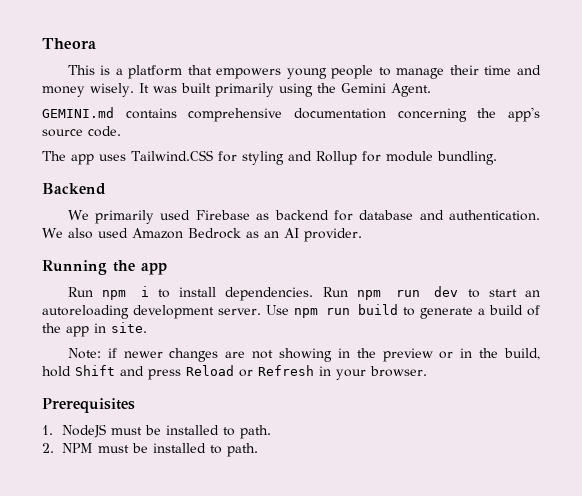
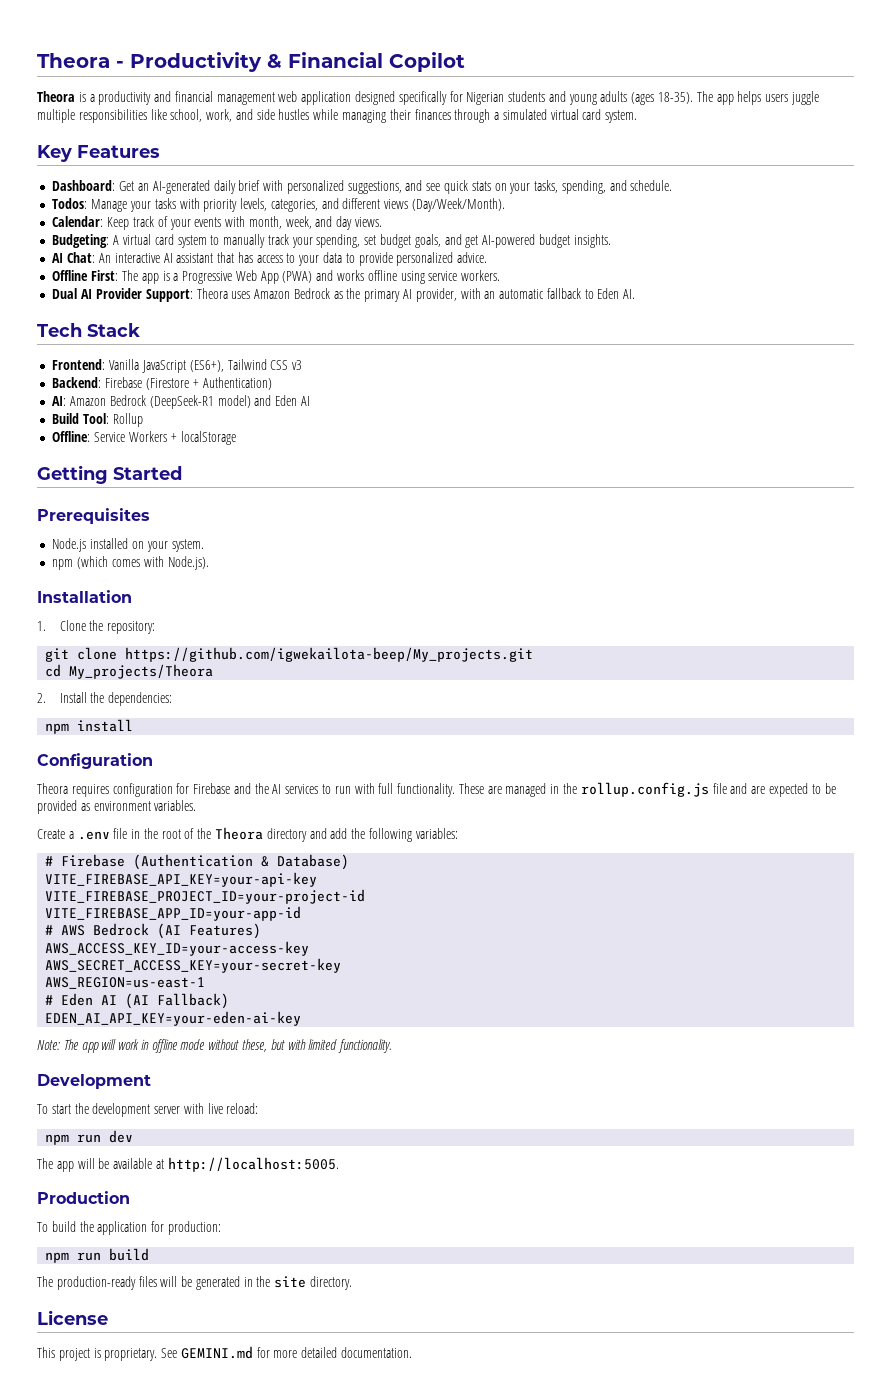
[42,38,96,49] [67,65,541,79] [42,83,431,97] [42,107,540,122] [42,126,121,137] [42,150,497,165] [42,183,106,195] [67,210,541,224] [42,228,362,242] [42,260,167,275] [67,286,541,301] [42,304,540,319] [42,322,147,337] [67,348,540,362] [42,365,427,380] [42,398,135,413] [42,424,271,439] [42,443,258,457] Theora // This is a platform that empowers young people to manage their time and money wisely. It was built primarily using the Gemini Agent. // GEMINI.md contains comprehensive documentation concerning the app's source code. // The app uses Tailwind.CSS for styling and Rollup for module bundling. // Backend // We primarily used Firebase as backend for database and authentication. We also used Amazon Bedrock as an AI provider. // Running the app // Run npm i to install dependencies. Run npm run dev to start an autoreloading development server. Use npm run build to generate a build of the app in site. // Note: if newer changes are not showing in the preview or in the build, hold Shift and press Reload or Refresh in your browser. // Prerequisites // 1. NodeJS must be installed to path. // 2. NPM must be installed to path. -> [37,52,465,72] [37,91,819,105] [37,109,638,123] [37,145,160,162] [52,180,673,194] [52,198,505,212] [52,216,382,230] [52,234,611,248] [52,252,488,266] [52,270,501,284] [52,288,636,302] [37,323,140,337] [52,359,303,373] [52,377,272,390] [52,395,310,409] [52,413,143,427] [52,431,236,445] [37,465,182,484] [37,508,150,524] [52,538,204,552] [52,556,209,570] [37,590,132,603] [37,620,156,634] [45,647,534,662] [45,664,214,679] [37,692,173,706] [45,719,134,734] [37,753,153,769] [37,782,836,797] [37,800,197,814] [37,827,458,842] [45,854,350,870] [45,872,318,887] [45,889,366,904] [45,906,302,921] [45,923,262,939] [45,941,310,956] [45,958,342,973] [45,977,206,989] [45,993,230,1009] [45,1011,302,1026] [37,1039,393,1053] [37,1074,151,1089] [37,1103,259,1117] [45,1130,134,1145] [37,1157,339,1172] [37,1191,130,1204] [37,1221,221,1235] [45,1248,150,1263] [37,1276,353,1290] [37,1310,108,1325] [37,1346,413,1361] Theora - Productivity & Financial Copilot // Theora is a productivity and financial management web application designed specifically for Nigerian students and young adults (ages 18-35). The app helps users juggle multiple responsibilities like school, work, and side hustles while managing their finances through a simulated virtual card system. // Key Features // Dashboard: Get an AI-generated daily brief with personalized suggestions, and see quick stats on your tasks, spending, and schedule. // Todos: Manage your tasks with priority levels, categories, and different views (Day/Week/Month). // Calendar: Keep track of your events with month, week, and day views. // Budgeting: A virtual card system to manually track your spending, set budget goals, and get AI-powered budget insights. // AI Chat: An interactive AI assistant that has access to your data to provide personalized advice. // Offline First: The app is a Progressive Web App (PWA) and works offline using service workers. // Dual AI Provider Support: Theora uses Amazon Bedrock as the primary AI provider, with an automatic fallback to Eden AI. // Tech Stack // Frontend: Vanilla JavaScript (ES6+), Tailwind CSS v3 // Backend: Firebase (Firestore + Authentication) // AI: Amazon Bedrock (DeepSeek-R1 model) and Eden AI // Build Tool: Rollup // Offline: Service Workers + localStorage // Getting Started // Prerequisites // Node.js installed on your system. // npm (which comes with Node.js). // Installation // 1. Clone the repository: // git clone https://github.com/igwekailota-beep/My_projects.git // cd My_projects/Theora // 2. Install the dependencies: // npm install // Configuration // Theora requires configuration for Firebase and the AI services to run with full functionality. These are managed in the rollup.config.js file and are expected to be provided as environment variables. // Create a .env file in the root of the Theora directory and add the following variables: // # Firebase (Authentication & Database) // VITE_FIREBASE_API_KEY=your-api-key // VITE_FIREBASE_PROJECT_ID=your-project-id // VITE_FIREBASE_APP_ID=your-app-id // # AWS Bedrock (AI Features) // AWS_ACCESS_KEY_ID=your-access-key // AWS_SECRET_ACCESS_KEY=your-secret-key // AWS_REGION=us-east-1 // # Eden AI (AI Fallback) // EDEN_AI_API_KEY=your-eden-ai-key // Note: The app will work in offline mode without these, but with limited functionality. // Development // To start the development server with live reload: // npm run dev // The app will be available at http://localhost:5005. // Production // To build the application for production: // npm run build // The production-ready files will be generated in the site directory. // License // This project is proprietary. See GEMINI.md for more detailed documentation.

